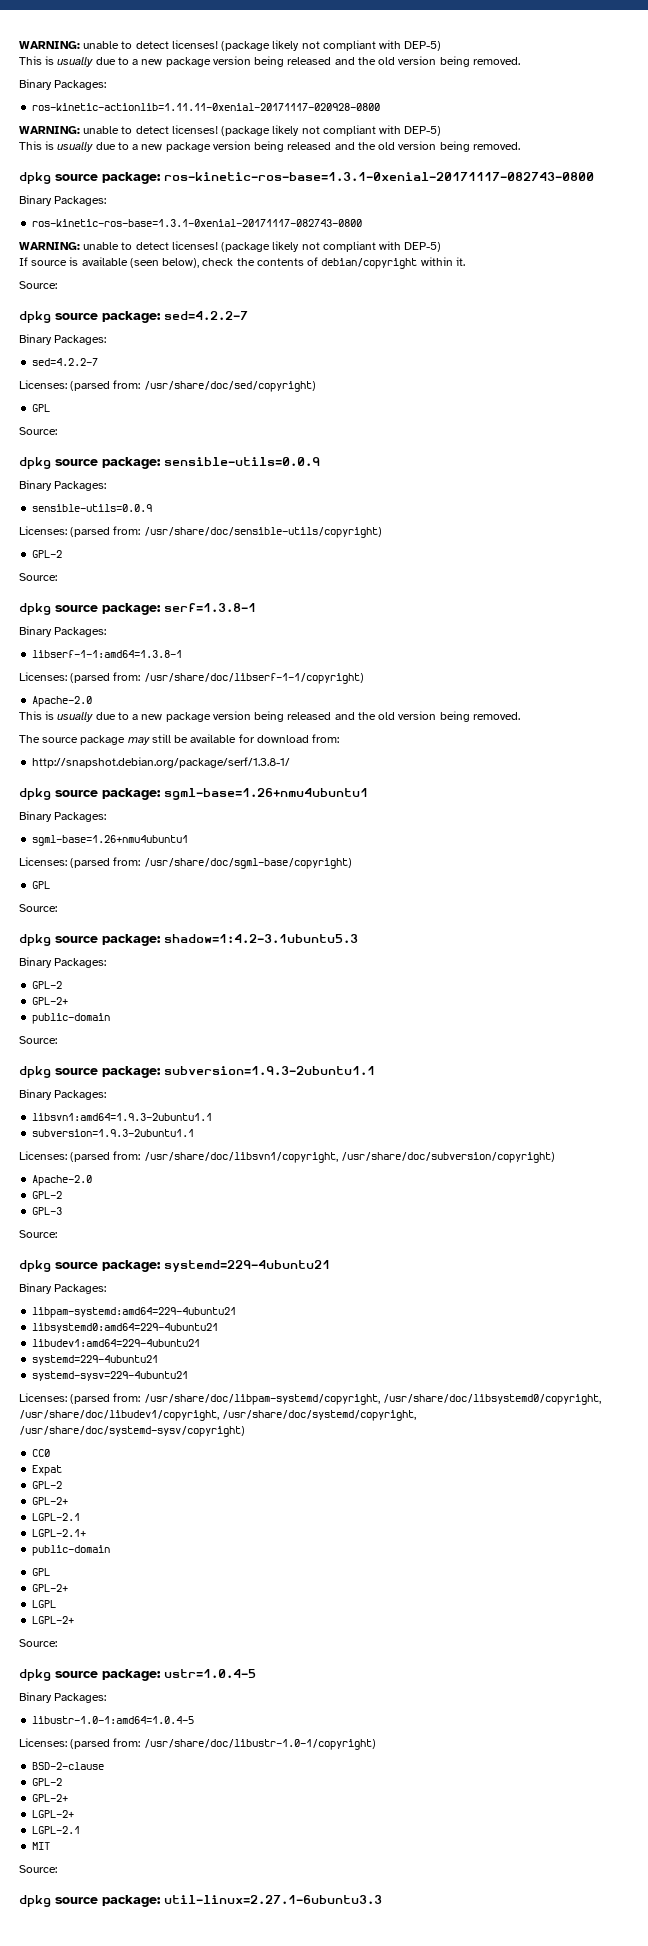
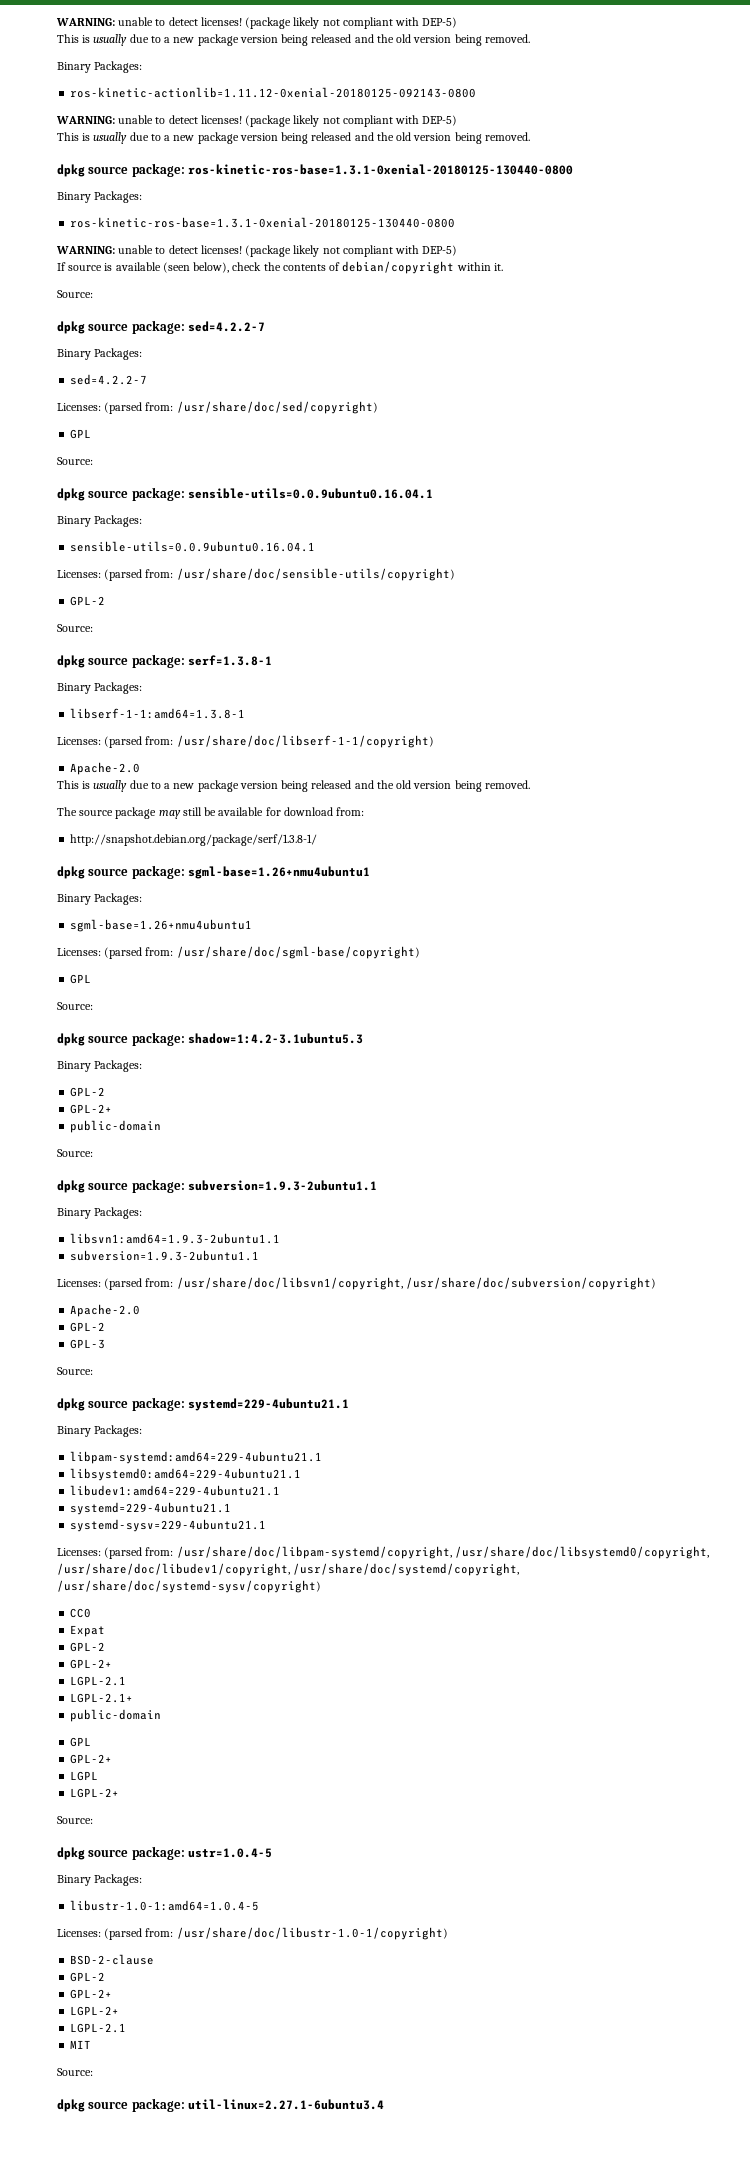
[32,103,381,111] ros-kinetic-actionlib=1.11.11-0xenial-20171117-020928-0800 -> [70,87,477,98] ros-kinetic-actionlib=1.11.12-0xenial-20180125-092143-0800
[164,172,594,181] [19,195,107,206] [32,219,363,227] ros-kinetic-ros-base=1.3.1-0xenial-20171117-082743-0800 // Binary Packages: // ros-kinetic-ros-base=1.3.1-0xenial-20171117-082743-0800 -> [188,164,574,175] [57,191,143,203] [70,217,456,228] ros-kinetic-ros-base=1.3.1-0xenial-20180125-130440-0800 // Binary Packages: // ros-kinetic-ros-base=1.3.1-0xenial-20180125-130440-0800
[164,457,320,466] [19,480,107,491] [32,504,153,512] sensible-utils=0.0.9 // Binary Packages: // sensible-utils=0.0.9 -> [188,488,434,499] [57,515,143,527] [70,541,316,552] sensible-utils=0.0.9ubuntu0.16.04.1 // Binary Packages: // sensible-utils=0.0.9ubuntu0.16.04.1
[164,1260,330,1272] [19,1283,107,1294] [32,1307,237,1318] [32,1323,219,1333] [32,1339,201,1347] [32,1355,159,1365] [32,1371,189,1381] systemd=229-4ubuntu21 // Binary Packages: // libpam-systemd:amd64=229-4ubuntu21 // libsystemd0:amd64=229-4ubuntu21 // libudev1:amd64=229-4ubuntu21 // systemd=229-4ubuntu21 // systemd-sysv=229-4ubuntu21 -> [188,1398,350,1411] [57,1425,143,1437] [70,1451,323,1464] [70,1468,302,1481] [70,1485,281,1496] [70,1502,232,1515] [70,1519,267,1532] systemd=229-4ubuntu21.1 // Binary Packages: // libpam-systemd:amd64=229-4ubuntu21.1 // libsystemd0:amd64=229-4ubuntu21.1 // libudev1:amd64=229-4ubuntu21.1 // systemd=229-4ubuntu21.1 // systemd-sysv=229-4ubuntu21.1
[164,1895,382,1904] util-linux=2.27.1-6ubuntu3.3 -> [188,2099,385,2110] util-linux=2.27.1-6ubuntu3.4

